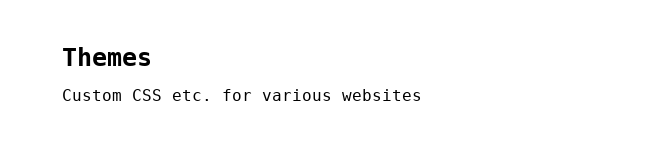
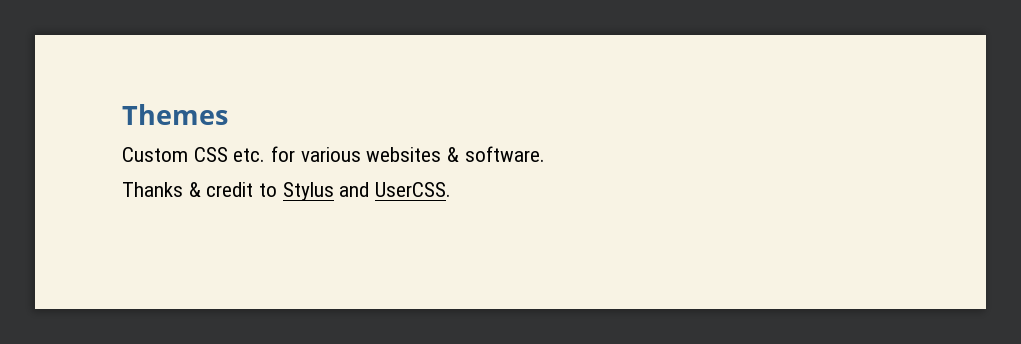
(422, 95) none -> [447,146,545,162] [122,182,452,201] & software. // Thanks & credit to Stylus and UserCSS.

